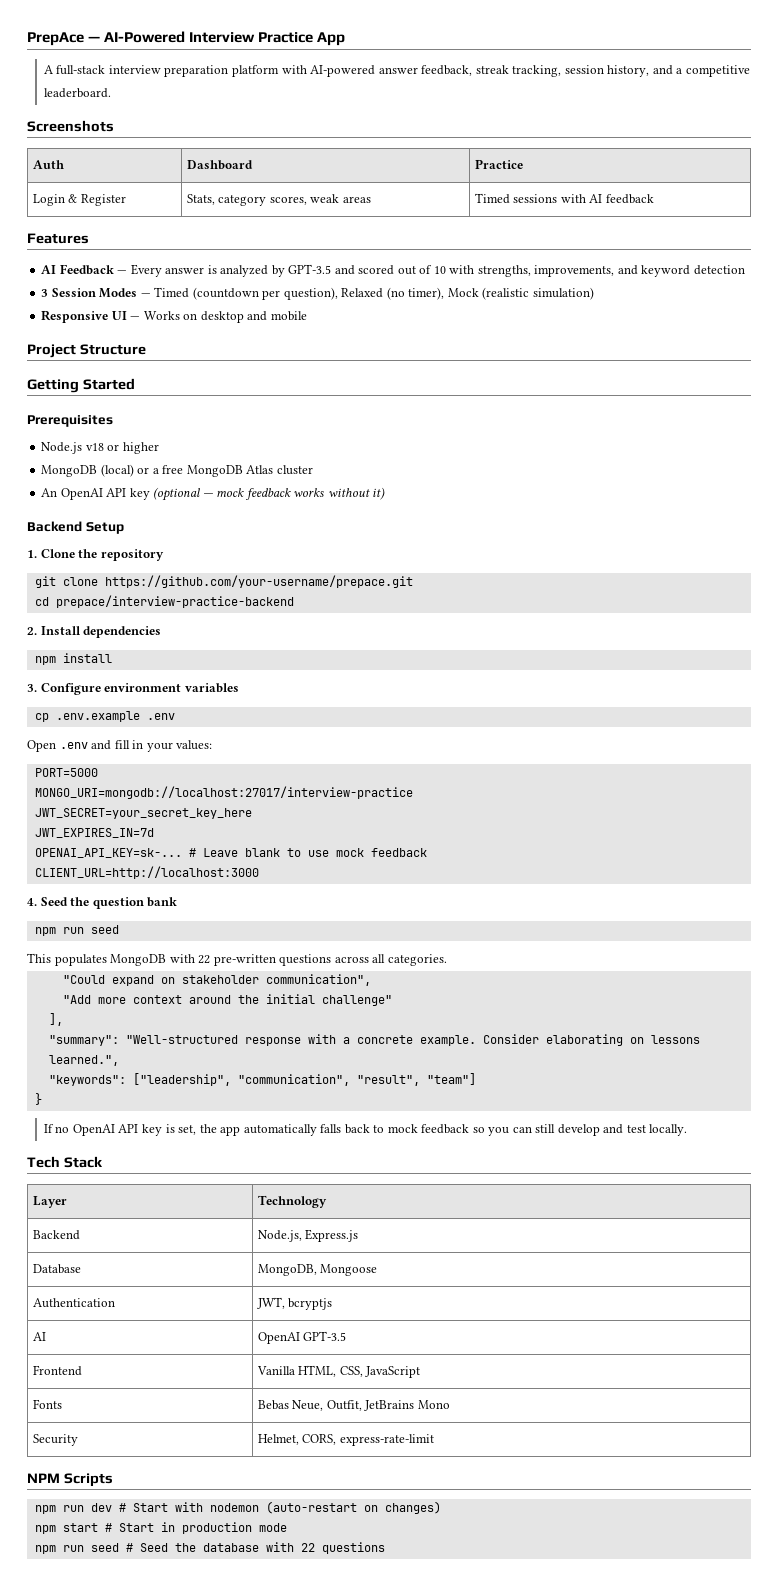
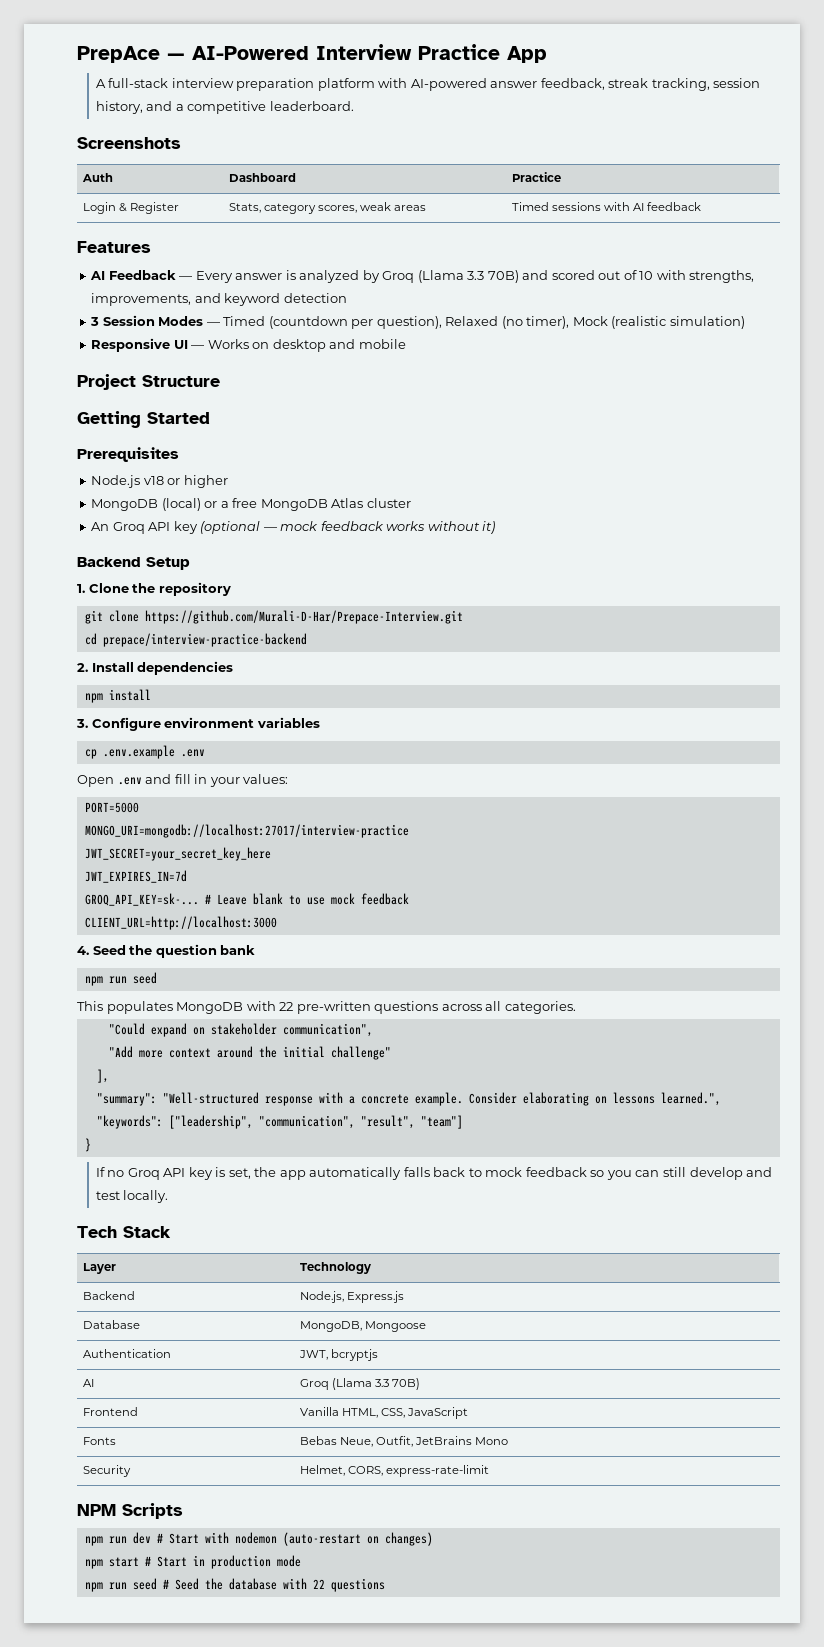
[288,264,332,274] GPT-3.5 -> [382,270,519,283] Groq (Llama 3.3 70B)
[60,488,103,500] OpenAI -> [112,522,145,534] Groq
[104,575,413,588] https://github.com/your-username/prepace.git -> [144,610,463,624] https://github.com/Murali-D-Har/Prepace-Interview.git
[34,848,182,858] OPENAI_API_KEY=sk-... -> [84,893,199,906] GROQ_API_KEY=sk-...
[72,1124,115,1136] OpenAI -> [127,1168,160,1180] Groq
[257,1331,347,1344] OpenAI GPT-3.5 -> [299,1378,421,1390] Groq (Llama 3.3 70B)

